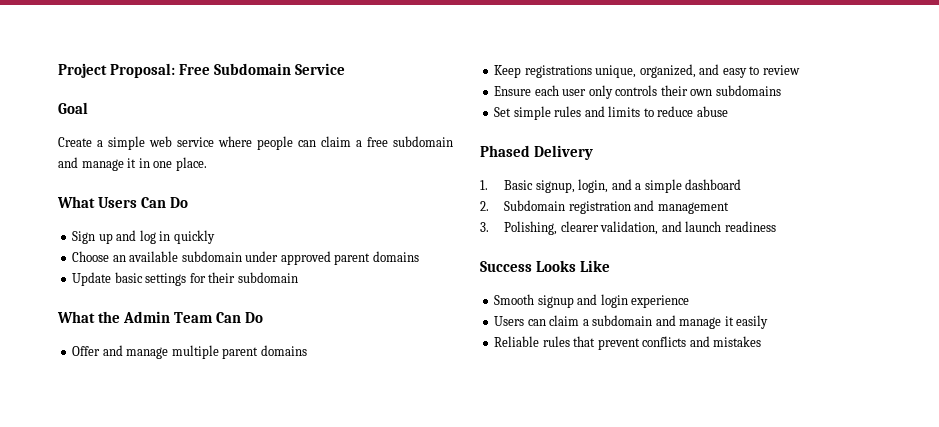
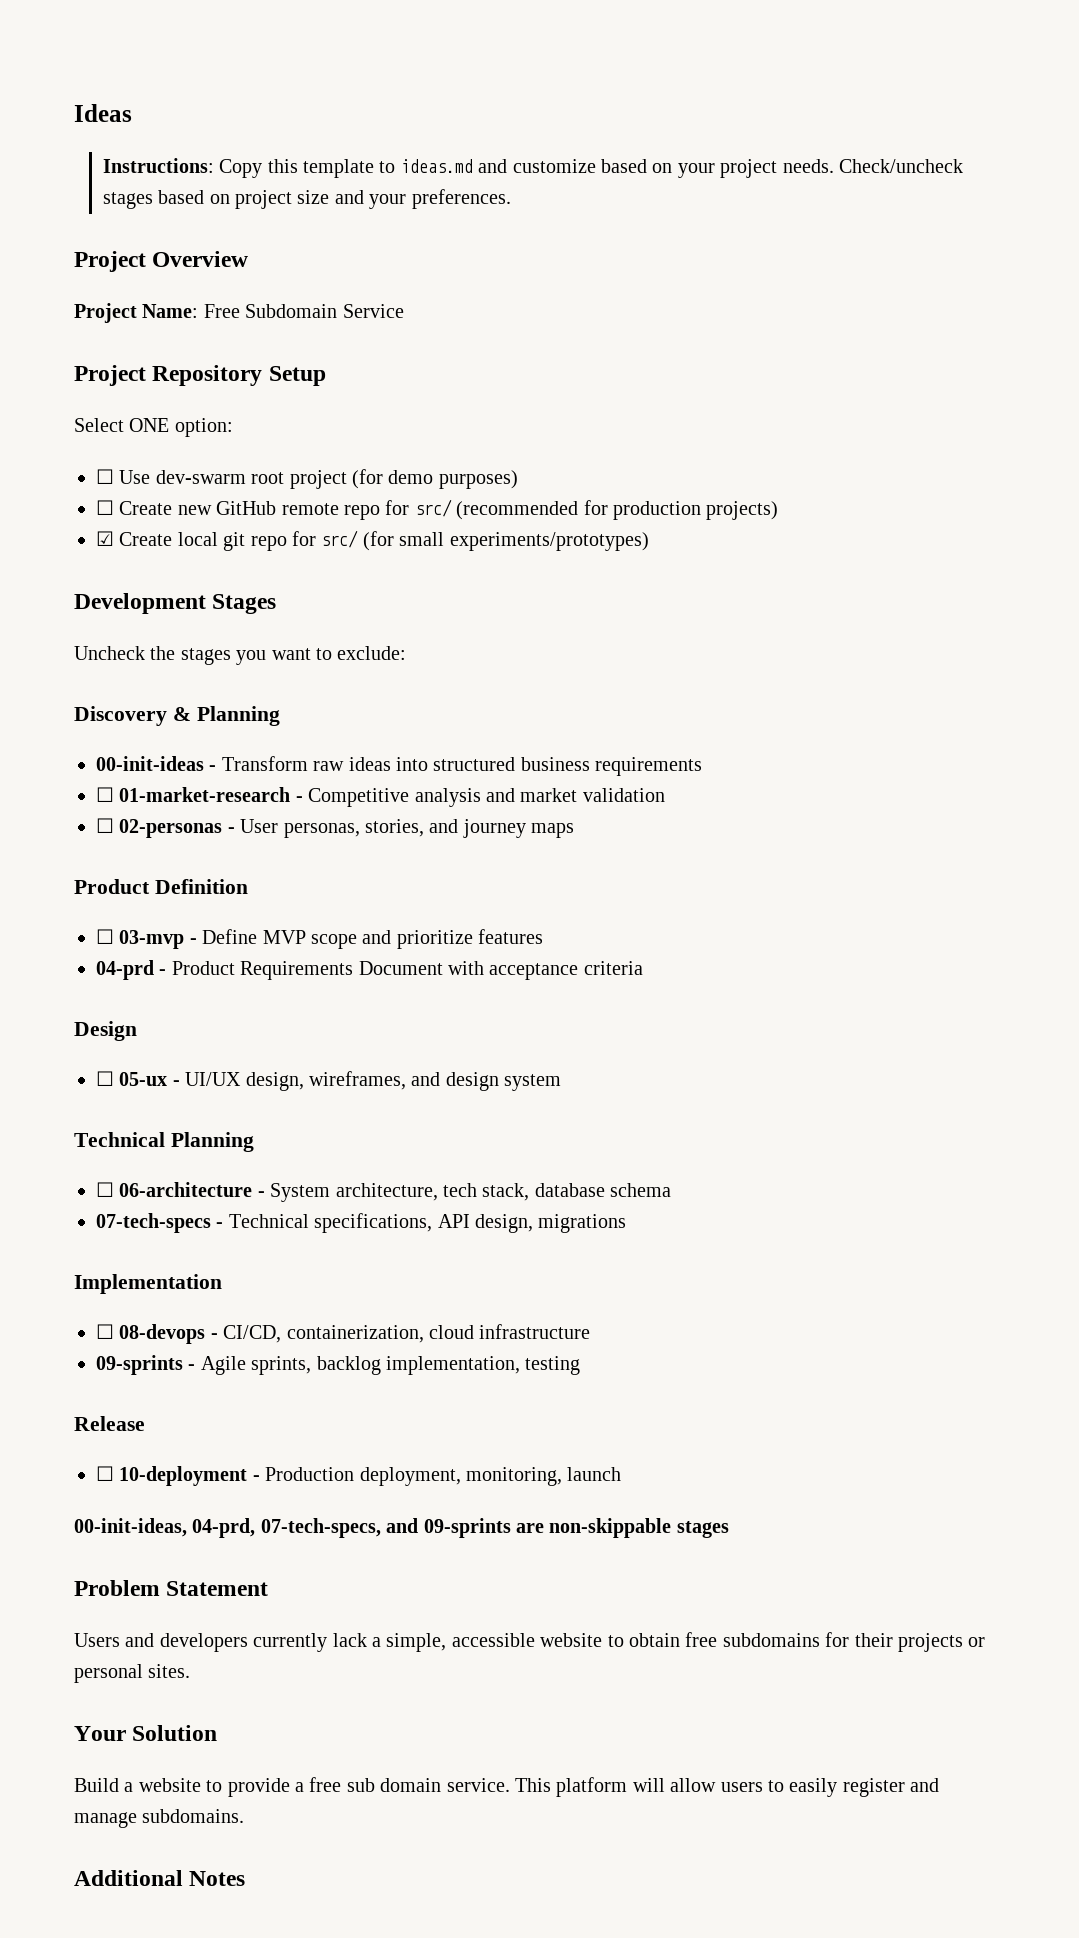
[58,63,346,78] [58,102,88,114] [58,136,453,150] [58,157,207,171] [57,196,188,208] [72,230,215,244] [72,251,419,265] [72,272,298,286] [57,311,263,323] [72,345,307,359] [494,64,800,78] [494,85,781,99] [494,106,728,120] [480,145,593,160] [480,179,742,193] [480,200,729,214] [480,221,776,235] [480,260,610,272] [494,294,690,308] [494,315,769,329] [494,336,762,350] Project Proposal: Free Subdomain Service // Goal // Create a simple web service where people can claim a free subdomain and manage it in one place. // What Users Can Do // Sign up and log in quickly // Choose an available subdomain under approved parent domains // Update basic settings for their subdomain // What the Admin Team Can Do // Offer and manage multiple parent domains // Keep registrations unique, organized, and easy to review // Ensure each user only controls their own subdomains // Set simple rules and limits to reduce abuse // Phased Delivery // 1. Basic signup, login, and a simple dashboard // 2. Subdomain registration and management // 3. Polishing, clearer validation, and launch readiness // Success Looks Like // Smooth signup and login experience // Users can claim a subdomain and manage it easily // Reliable rules that prevent conflicts and mistakes -> [74,104,132,122] [102,158,964,178] [102,189,511,209] [74,251,249,272] [74,303,404,323] [74,365,326,386] [74,418,233,437] [96,469,518,489] [96,499,779,520] [96,530,649,551] [74,593,277,614] [74,646,407,665] [74,706,280,726] [96,756,703,776] [96,787,665,807] [96,818,575,838] [74,879,248,894] [96,929,544,949] [96,960,643,980] [74,1021,137,1041] [96,1071,562,1091] [74,1132,254,1152] [96,1182,672,1202] [96,1213,627,1233] [74,1274,222,1294] [96,1324,591,1344] [96,1355,581,1375] [74,1416,145,1431] [96,1466,622,1486] [74,1518,729,1538] [74,1580,269,1596] [74,1632,986,1652] [74,1664,191,1683] [74,1725,218,1741] [74,1777,940,1797] [74,1809,245,1828] [74,1870,246,1886] Ideas // Instructions: Copy this template to ideas.md and customize based on your project needs. Check/uncheck stages based on project size and your preferences. // Project Overview // Project Name: Free Subdomain Service // Project Repository Setup // Select ONE option: // ☐ Use dev-swarm root project (for demo purposes) // ☐ Create new GitHub remote repo for src/ (recommended for production projects) // ☑ Create local git repo for src/ (for small experiments/prototypes) // Development Stages // Uncheck the stages you want to exclude: // Discovery & Planning // 00-init-ideas - Transform raw ideas into structured business requirements // ☐ 01-market-research - Competitive analysis and market validation // ☐ 02-personas - User personas, stories, and journey maps // Product Definition // ☐ 03-mvp - Define MVP scope and prioritize features // 04-prd - Product Requirements Document with acceptance criteria // Design // ☐ 05-ux - UI/UX design, wireframes, and design system // Technical Planning // ☐ 06-architecture - System architecture, tech stack, database schema // 07-tech-specs - Technical specifications, API design, migrations // Implementation // ☐ 08-devops - CI/CD, containerization, cloud infrastructure // 09-sprints - Agile sprints, backlog implementation, testing // Release // ☐ 10-deployment - Production deployment, monitoring, launch // 00-init-ideas, 04-prd, 07-tech-specs, and 09-sprints are non-skippable stages // Problem Statement // Users and developers currently lack a simple, accessible website to obtain free subdomains for their projects or personal sites. // Your Solution // Build a website to provide a free sub domain service. This platform will allow users to easily register and manage subdomains. // Additional Notes

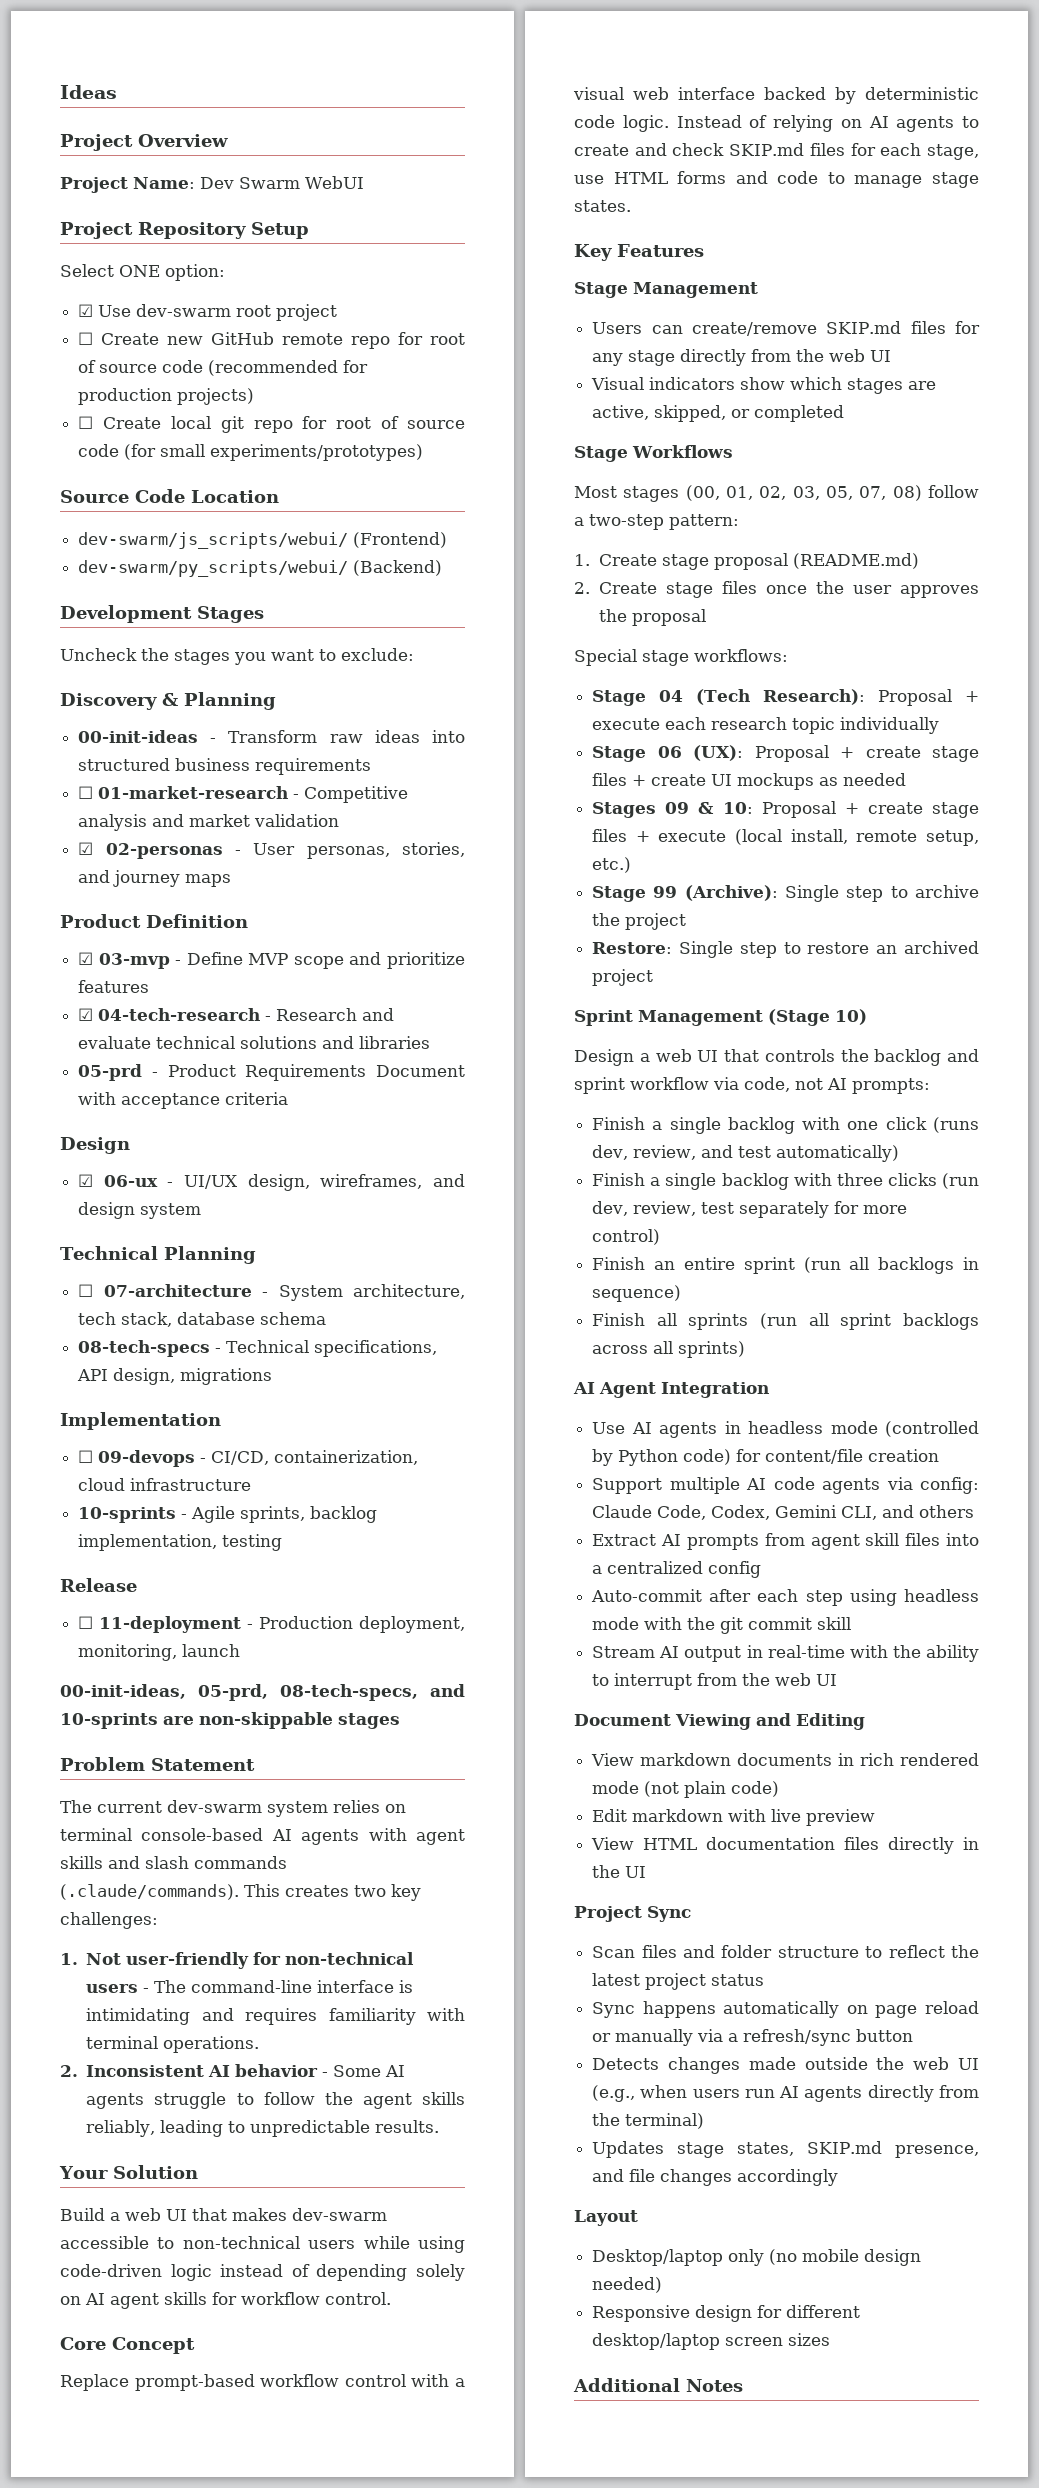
[102,158,964,178] [102,189,511,209] // Instructions: Copy this template to ideas.md and customize based on your project needs. Check/uncheck stages based on project size and your preferences. -> (117, 92) none
[203,304,404,318] Free Subdomain Service -> [200,176,364,189] Dev Swarm WebUI
[96,469,114,484] ☐ -> [78,304,94,317] ☑
[352,469,518,489] (for demo purposes) -> (338, 312) none
[414,499,452,517] src/ -> [430,333,466,345] [78,360,204,373] root of source code
[96,531,114,546] ☑ -> [78,416,94,429] ☐
[321,530,359,548] src/ -> [336,416,465,429] [78,444,120,457] root of source code
(649, 541) none -> [60,489,279,503] [78,532,448,549] [78,560,443,577] // Source Code Location // dev-swarm/js_scripts/webui/ (Frontend) // dev-swarm/py_scripts/webui/ (Backend)
[96,818,114,833] ☐ -> [78,842,94,855] ☑
[96,929,114,944] ☐ -> [78,952,94,965] ☑
[96,960,154,980] 04-prd -> [78,1008,395,1021] [78,1036,431,1049] [78,1064,143,1081] ☑ 04-tech-research - Research and evaluate technical solutions and libraries // 05-prd
[96,1071,168,1086] ☐ 05-ux -> [78,1174,158,1187] ☑ 06-ux
[119,1182,253,1197] 06-architecture -> [103,1284,252,1297] 07-architecture
[96,1213,211,1233] 07-tech-specs -> [78,1340,211,1357] 08-tech-specs
[119,1324,206,1344] 08-devops -> [98,1450,196,1467] 09-devops
[96,1355,183,1375] 09-sprints -> [78,1507,177,1523] 10-sprints
[119,1466,248,1486] 10-deployment -> [99,1616,242,1633] 11-deployment
[192,1518,511,1538] 04-prd, 07-tech-specs, and 09-sprints -> [198,1684,465,1701] [60,1713,158,1729] 05-prd, 08-tech-specs, and 10-sprints
[74,1632,986,1652] [74,1664,191,1683] [74,1725,218,1741] [74,1777,940,1797] [74,1809,245,1828] Users and developers currently lack a simple, accessible website to obtain free subdomains for their projects or personal sites. // Your Solution // Build a website to provide a free sub domain service. This platform will allow users to easily register and manage subdomains. -> [60,1800,406,1817] [60,1828,465,1845] [60,1856,287,1869] [60,1884,421,1901] [60,1912,158,1929] [60,1952,415,1969] [86,1980,414,1993] [86,2008,465,2025] [86,2036,260,2053] [60,2064,406,2077] [86,2092,465,2109] [86,2120,440,2137] [59,2165,198,2179] [60,2208,387,2221] [60,2236,465,2253] [60,2264,465,2281] [60,2292,391,2309] [60,2337,195,2354] [60,2374,466,2391] [573,87,979,104] [574,115,979,132] [574,143,979,160] [574,171,979,188] [574,200,631,212] [574,244,704,261] [574,282,758,298] [592,321,980,336] [592,349,892,366] [591,377,937,394] [592,405,845,422] [574,445,733,462] [574,485,979,502] [574,514,739,530] [574,553,920,570] [574,581,979,598] [599,609,707,626] [574,649,788,666] [592,689,979,706] [592,717,940,734] [592,745,979,762] [592,773,907,790] [592,801,979,818] [592,829,979,846] [592,857,632,873] [592,885,979,902] [592,913,687,930] [592,941,979,958] [592,969,654,986] [574,1009,867,1026] [574,1049,979,1066] [574,1077,930,1094] [592,1117,979,1134] [592,1145,900,1162] [592,1173,979,1190] [592,1201,908,1218] [592,1229,661,1245] [592,1257,979,1274] [592,1285,682,1302] [592,1313,979,1330] [592,1341,746,1358] [573,1382,769,1398] [592,1421,979,1438] [592,1449,940,1466] [592,1477,979,1494] [592,1505,975,1520] [592,1533,979,1550] [592,1561,762,1578] [591,1589,980,1606] [592,1617,852,1634] [592,1645,979,1662] [592,1673,838,1690] [574,1713,865,1730] [591,1753,980,1766] [592,1781,780,1798] [592,1809,876,1826] [591,1837,980,1854] [592,1865,647,1878] [574,1906,691,1922] [592,1945,979,1958] [592,1973,765,1990] [592,2001,979,2018] [592,2029,914,2046] [592,2057,979,2074] [592,2085,979,2102] [592,2113,705,2129] [592,2141,979,2158] [592,2169,839,2186] [574,2210,638,2226] [592,2249,922,2266] [592,2277,663,2293] [592,2305,861,2322] [592,2333,831,2350] The current dev-swarm system relies on terminal console-based AI agents with agent skills and slash commands (.claude/commands). This creates two key challenges: // 1. Not user-friendly for non-technical users - The command-line interface is intimidating and requires familiarity with terminal operations. // 2. Inconsistent AI behavior - Some AI agents struggle to follow the agent skills reliably, leading to unpredictable results. // Your Solution // Build a web UI that makes dev-swarm accessible to non-technical users while using code-driven logic instead of depending solely on AI agent skills for workflow control. // Core Concept // Replace prompt-based workflow control with a visual web interface backed by deterministic code logic. Instead of relying on AI agents to create and check SKIP.md files for each stage, use HTML forms and code to manage stage states. // Key Features // Stage Management // Users can create/remove SKIP.md files for any stage directly from the web UI // Visual indicators show which stages are active, skipped, or completed // Stage Workflows // Most stages (00, 01, 02, 03, 05, 07, 08) follow a two-step pattern: // 1. Create stage proposal (README.md) // 2. Create stage files once the user approves the proposal // Special stage workflows: // Stage 04 (Tech Research): Proposal + execute each research topic individually // Stage 06 (UX): Proposal + create stage files + create UI mockups as needed // Stages 09 & 10: Proposal + create stage files + execute (local install, remote setup, etc.) // Stage 99 (Archive): Single step to archive the project // Restore: Single step to restore an archived project // Sprint Management (Stage 10) // Design a web UI that controls the backlog and sprint workflow via code, not AI prompts: // Finish a single backlog with one click (runs dev, review, and test automatically) // Finish a single backlog with three clicks (run dev, review, test separately for more control) // Finish an entire sprint (run all backlogs in sequence) // Finish all sprints (run all sprint backlogs across all sprints) // AI Agent Integration // Use AI agents in headless mode (controlled by Python code) for content/file creation // Support multiple AI code agents via config: Claude Code, Codex, Gemini CLI, and others // Extract AI prompts from agent skill files into a centralized config // Auto-commit after each step using headless mode with the git commit skill // Stream AI output in real-time with the ability to interrupt from the web UI // Document Viewing and Editing // View markdown documents in rich rendered mode (not plain code) // Edit markdown with live preview // View HTML documentation files directly in the UI // Project Sync // Scan files and folder structure to reflect the latest project status // Sync happens automatically on page reload or manually via a refresh/sync button // Detects changes made outside the web UI (e.g., when users run AI agents directly from the terminal) // Updates stage states, SKIP.md presence, and file changes accordingly // Layout // Desktop/laptop only (no mobile design needed) // Responsive design for different desktop/laptop screen sizes

